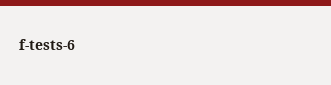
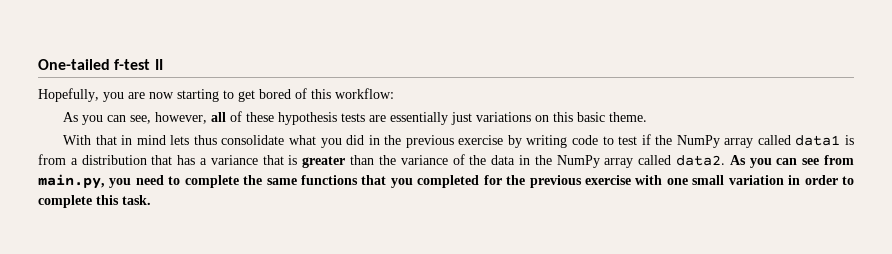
[19,39,75,50] f-tests-6 -> [38,59,163,70] [38,88,394,102] [63,111,648,125] [63,134,855,148] [38,154,854,168] [38,174,855,189] [38,195,151,208] One-tailed f-test II // Hopefully, you are now starting to get bored of this workflow: // As you can see, however, all of these hypothesis tests are essentially just variations on this basic theme. // With that in mind lets thus consolidate what you did in the previous exercise by writing code to test if the NumPy array called data1 is from a distribution that has a variance that is greater than the variance of the data in the NumPy array called data2. As you can see from main.py, you need to complete the same functions that you completed for the previous exercise with one small variation in order to complete this task.

